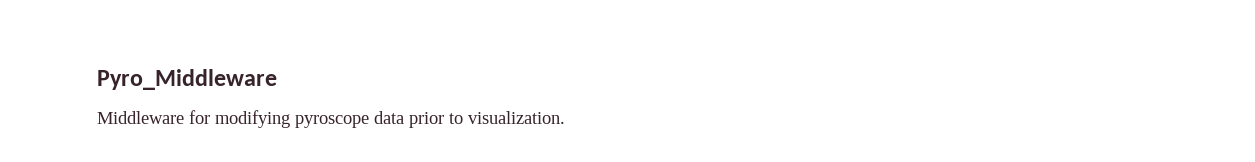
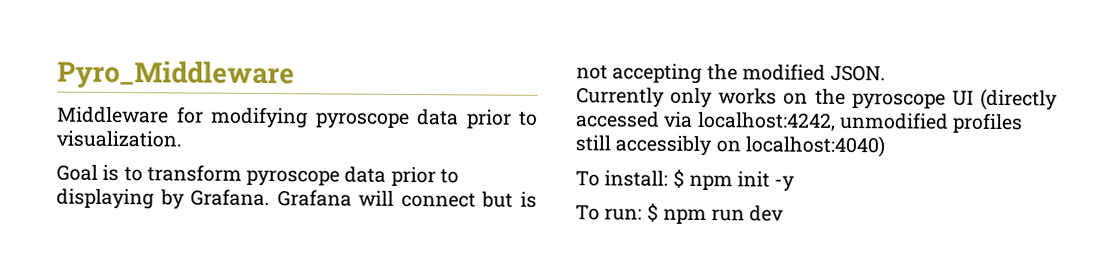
(565, 117) none -> [56,164,459,187] [56,188,537,210] [576,63,887,84] [576,87,1058,111] [576,111,1024,134] [575,135,885,158] [575,168,796,192] [575,202,785,225] // Goal is to transform pyroscope data prior to displaying by Grafana. Grafana will connect but is not accepting the modified JSON. // Currently only works on the pyroscope UI (directly accessed via localhost:4242, unmodified profiles still accessibly on localhost:4040) // To install: $ npm init -y // To run: $ npm run dev

